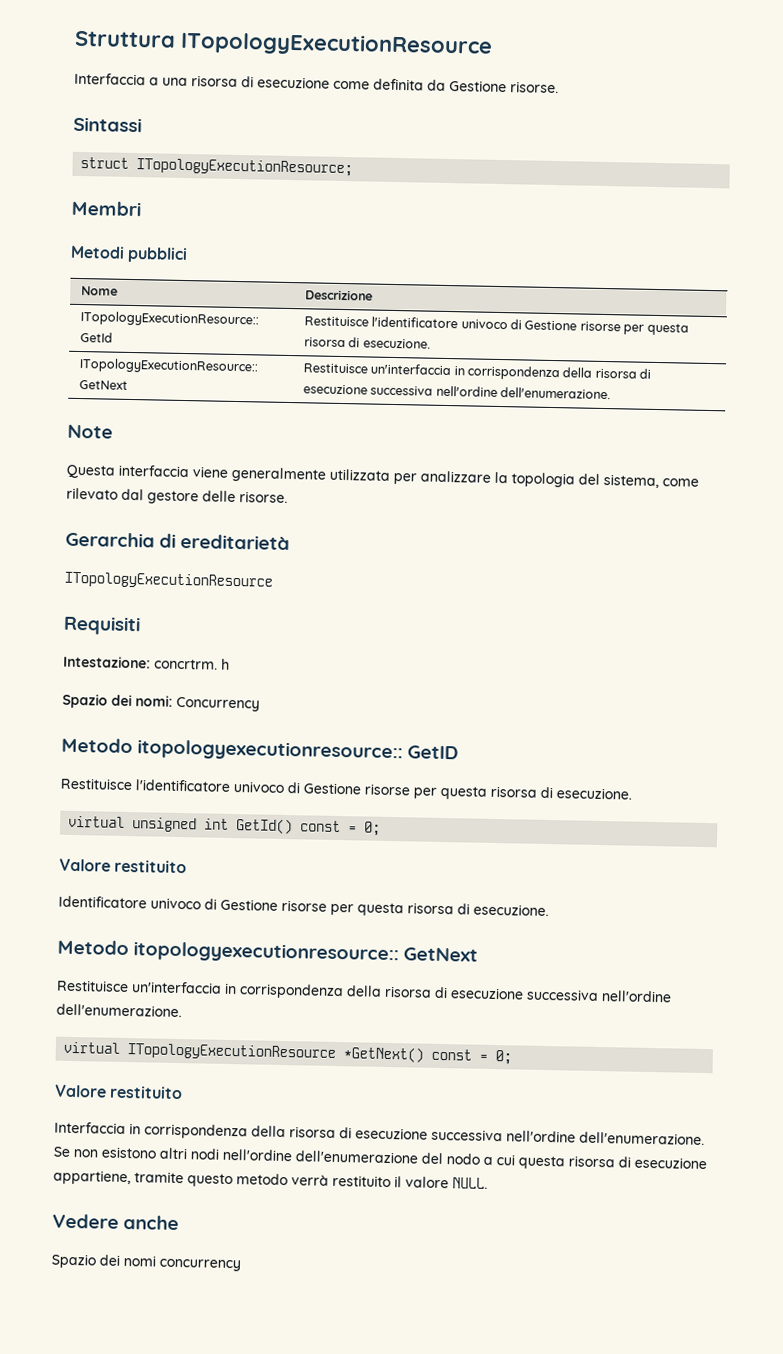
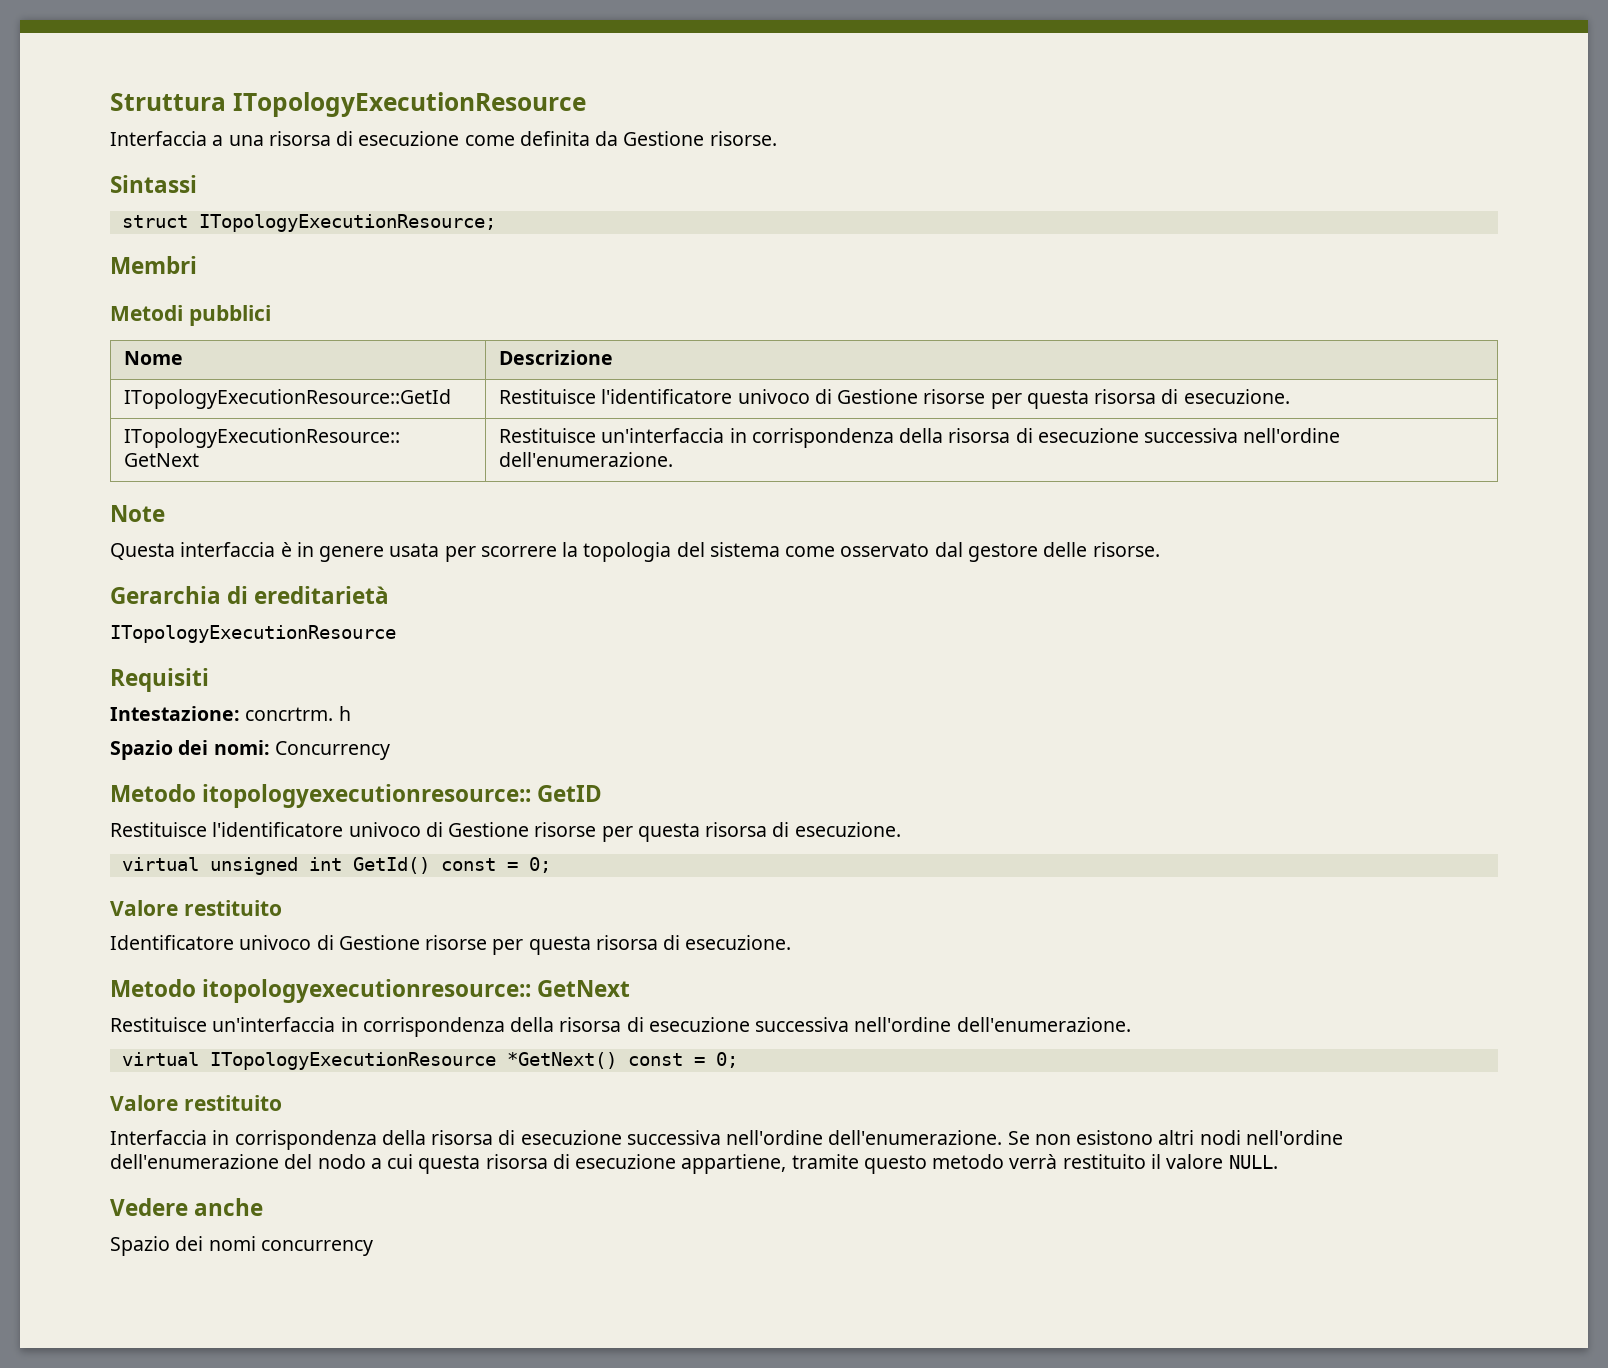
[192,466,699,489] [66,487,118,500] viene generalmente utilizzata per analizzare la topologia del sistema, come rilevato -> [280,542,930,562] è in genere usata per scorrere la topologia del sistema come osservato

